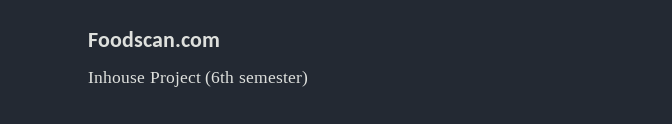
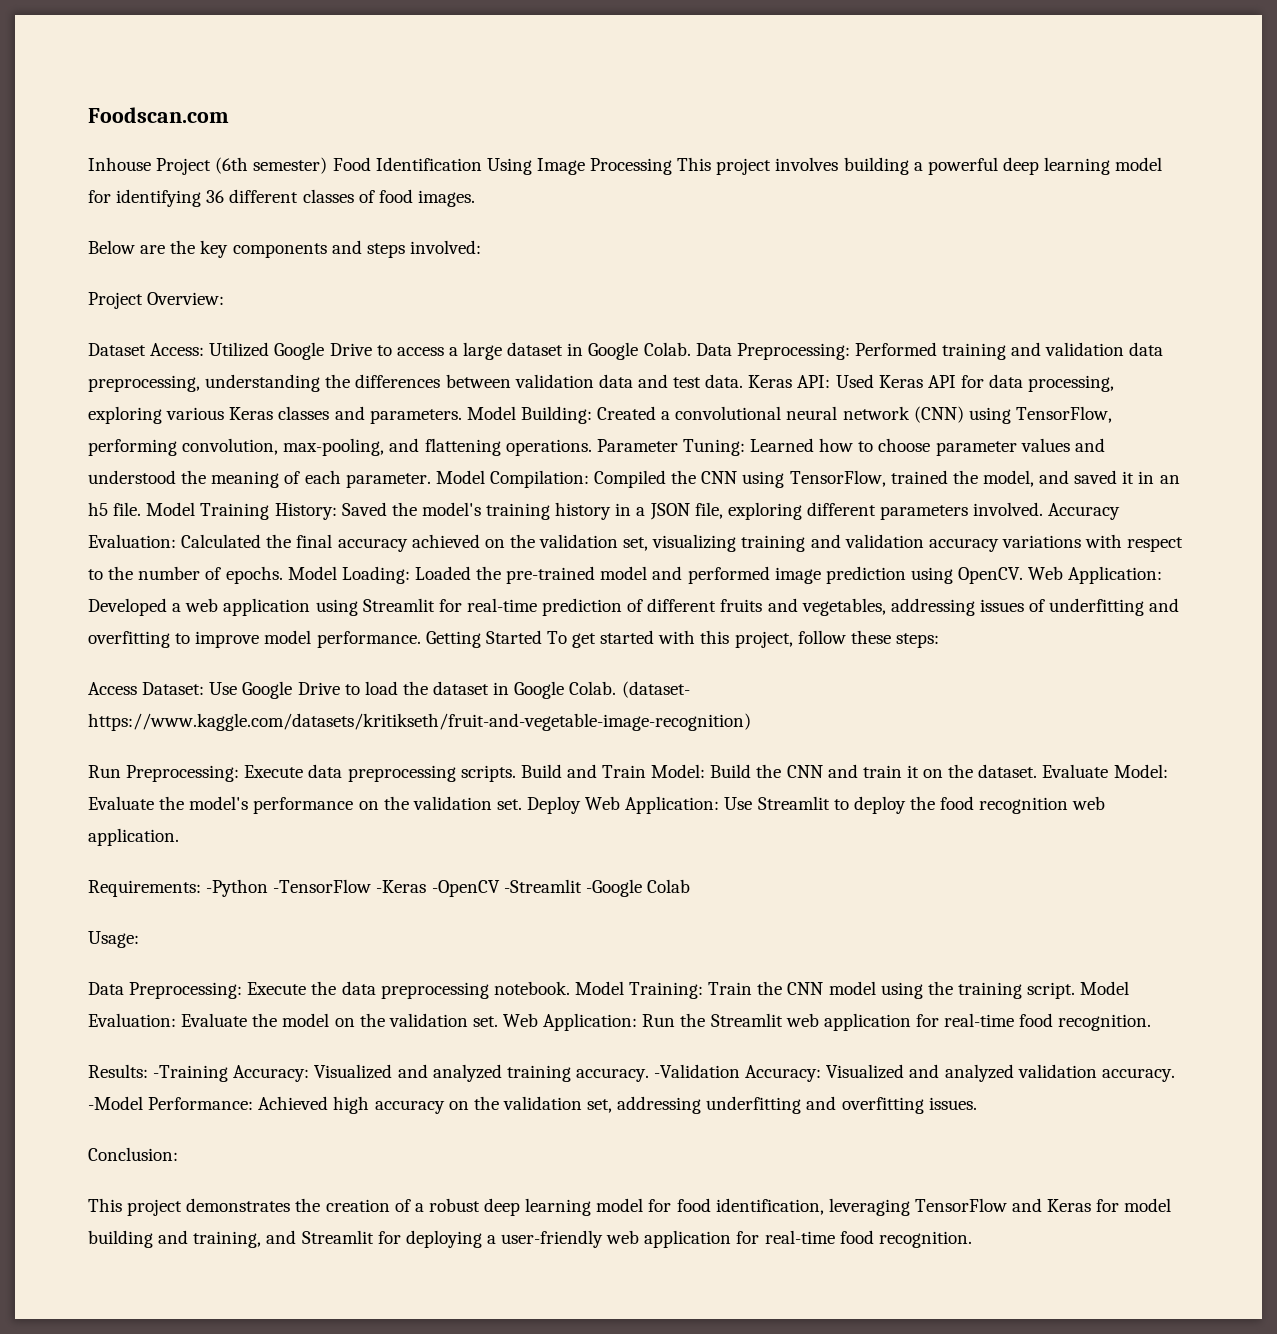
(309, 78) none -> [332,157,1163,175] [88,189,475,207] [88,240,481,258] [88,292,225,309] [88,342,1164,360] [88,374,1115,392] [88,406,1112,424] [88,438,1105,456] [88,470,1180,488] [88,502,1121,520] [88,534,1184,552] [88,566,1163,584] [88,598,1180,616] [88,630,939,648] [88,681,690,699] [88,713,751,731] [88,764,1168,782] [88,796,1106,814] [88,828,179,846] [88,879,690,897] [88,931,139,948] [88,981,1130,999] [88,1013,1152,1031] [88,1064,1175,1082] [88,1096,977,1114] [88,1147,178,1161] [88,1198,1172,1216] [88,1230,972,1248] Food Identification Using Image Processing This project involves building a powerful deep learning model for identifying 36 different classes of food images. // Below are the key components and steps involved: // Project Overview: // Dataset Access: Utilized Google Drive to access a large dataset in Google Colab. Data Preprocessing: Performed training and validation data preprocessing, understanding the differences between validation data and test data. Keras API: Used Keras API for data processing, exploring various Keras classes and parameters. Model Building: Created a convolutional neural network (CNN) using TensorFlow, performing convolution, max-pooling, and flattening operations. Parameter Tuning: Learned how to choose parameter values and understood the meaning of each parameter. Model Compilation: Compiled the CNN using TensorFlow, trained the model, and saved it in an h5 file. Model Training History: Saved the model's training history in a JSON file, exploring different parameters involved. Accuracy Evaluation: Calculated the final accuracy achieved on the validation set, visualizing training and validation accuracy variations with respect to the number of epochs. Model Loading: Loaded the pre-trained model and performed image prediction using OpenCV. Web Application: Developed a web application using Streamlit for real-time prediction of different fruits and vegetables, addressing issues of underfitting and overfitting to improve model performance. Getting Started To get started with this project, follow these steps: // Access Dataset: Use Google Drive to load the dataset in Google Colab. (dataset- https://www.kaggle.com/datasets/kritikseth/fruit-and-vegetable-image-recognition) // Run Preprocessing: Execute data preprocessing scripts. Build and Train Model: Build the CNN and train it on the dataset. Evaluate Model: Evaluate the model's performance on the validation set. Deploy Web Application: Use Streamlit to deploy the food recognition web application. // Requirements: -Python -TensorFlow -Keras -OpenCV -Streamlit -Google Colab // Usage: // Data Preprocessing: Execute the data preprocessing notebook. Model Training: Train the CNN model using the training script. Model Evaluation: Evaluate the model on the validation set. Web Application: Run the Streamlit web application for real-time food recognition. // Results: -Training Accuracy: Visualized and analyzed training accuracy. -Validation Accuracy: Visualized and analyzed validation accuracy. -Model Performance: Achieved high accuracy on the validation set, addressing underfitting and overfitting issues. // Conclusion: // This project demonstrates the creation of a robust deep learning model for food identification, leveraging TensorFlow and Keras for model building and training, and Streamlit for deploying a user-friendly web application for real-time food recognition.

